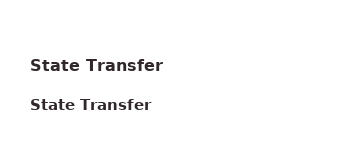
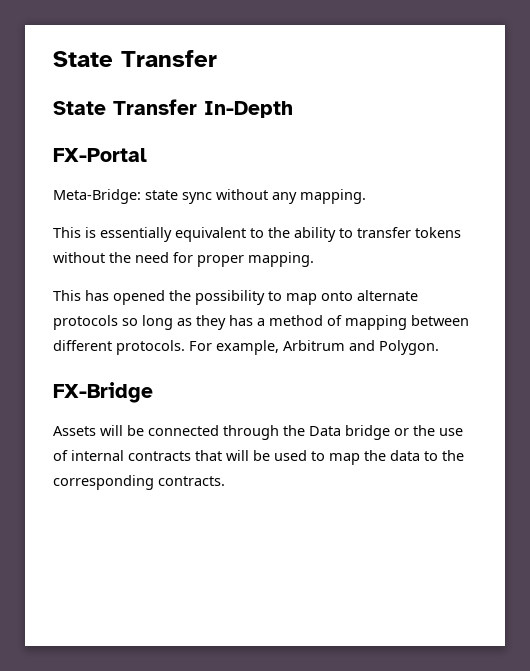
(152, 104) none -> [204,101,293,118] [53,148,147,162] [53,189,366,204] [53,227,461,242] [53,252,314,267] [53,290,418,305] [53,315,469,330] [53,340,439,355] [53,382,153,403] [53,425,463,440] [53,450,464,465] [53,475,225,490] In-Depth // FX-Portal // Meta-Bridge: state sync without any mapping. // This is essentially equivalent to the ability to transfer tokens without the need for proper mapping. // This has opened the possibility to map onto alternate protocols so long as they has a method of mapping between different protocols. For example, Arbitrum and Polygon. // FX-Bridge // Assets will be connected through the Data bridge or the use of internal contracts that will be used to map the data to the corresponding contracts.

